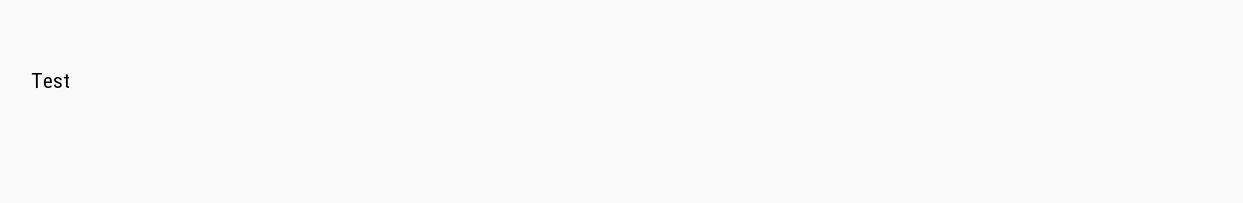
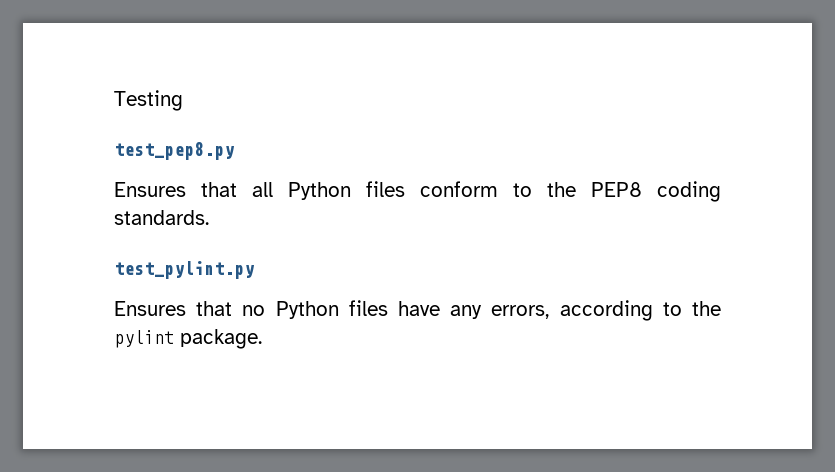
[30,72,70,89] Test -> [114,90,183,111] [114,142,235,160] [114,181,721,202] [114,210,209,225] [114,261,255,279] [114,300,721,321] [114,329,262,349] Testing // test_pep8.py // Ensures that all Python files conform to the PEP8 coding standards. // test_pylint.py // Ensures that no Python files have any errors, according to the pylint package.

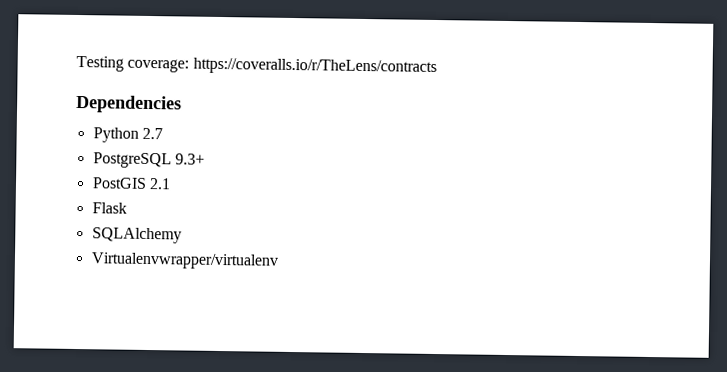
[114,142,235,160] [114,181,721,202] [114,210,209,225] [114,261,255,279] [114,300,721,321] [114,329,262,349] // test_pep8.py // Ensures that all Python files conform to the PEP8 coding standards. // test_pylint.py // Ensures that no Python files have any errors, according to the pylint package. -> [127,57,437,77] [76,94,182,114] [92,127,163,143] [92,152,205,169] [91,177,171,190] [91,202,127,214] [91,227,182,244] [90,252,279,270] coverage: https://coveralls.io/r/TheLens/contracts // Dependencies // Python 2.7 // PostgreSQL 9.3+ // PostGIS 2.1 // Flask // SQLAlchemy // Virtualenvwrapper/virtualenv

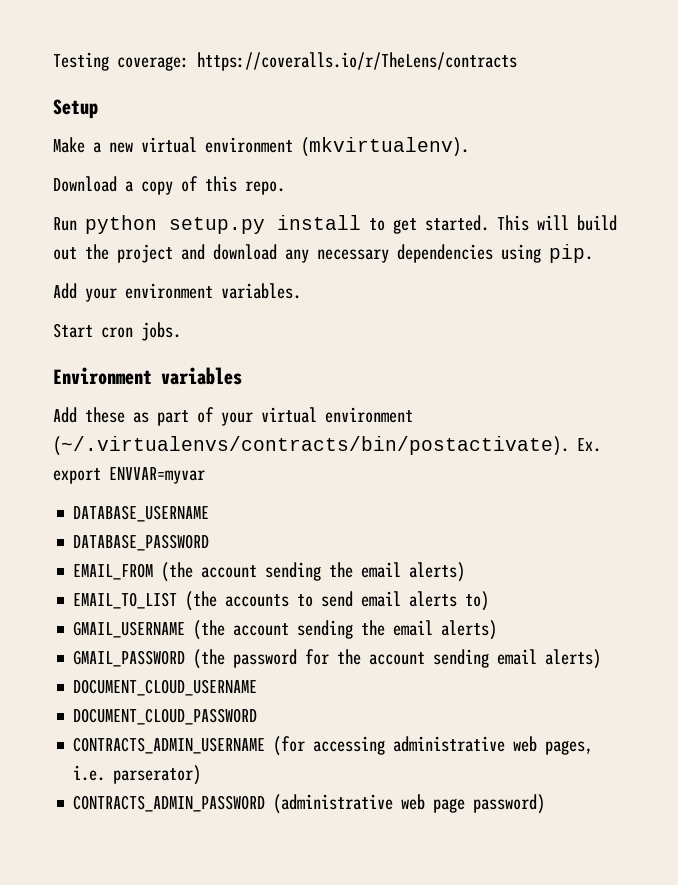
[76,94,182,114] [92,127,163,143] [92,152,205,169] [91,177,171,190] [91,202,127,214] [91,227,182,244] [90,252,279,270] Dependencies // Python 2.7 // PostgreSQL 9.3+ // PostGIS 2.1 // Flask // SQLAlchemy // Virtualenvwrapper/virtualenv -> [53,99,98,119] [53,137,469,157] [53,176,285,195] [53,215,617,234] [53,244,593,263] [53,283,301,302] [53,322,181,341] [53,367,242,385] [53,407,413,426] [53,436,601,456] [53,467,205,484] [73,505,210,522] [73,534,210,551] [73,562,466,582] [73,591,490,611] [73,620,498,640] [73,649,602,669] [73,679,258,696] [73,708,258,725] [73,736,594,756] [73,765,202,785] [73,794,546,814] Setup // Make a new virtual environment (mkvirtualenv). // Download a copy of this repo. // Run python setup.py install to get started. This will build out the project and download any necessary dependencies using pip. // Add your environment variables. // Start cron jobs. // Environment variables // Add these as part of your virtual environment (~/.virtualenvs/contracts/bin/postactivate). Ex. export ENVVAR=myvar // DATABASE_USERNAME // DATABASE_PASSWORD // EMAIL_FROM (the account sending the email alerts) // EMAIL_TO_LIST (the accounts to send email alerts to) // GMAIL_USERNAME (the account sending the email alerts) // GMAIL_PASSWORD (the password for the account sending email alerts) // DOCUMENT_CLOUD_USERNAME // DOCUMENT_CLOUD_PASSWORD // CONTRACTS_ADMIN_USERNAME (for accessing administrative web pages, i.e. parserator) // CONTRACTS_ADMIN_PASSWORD (administrative web page password)

